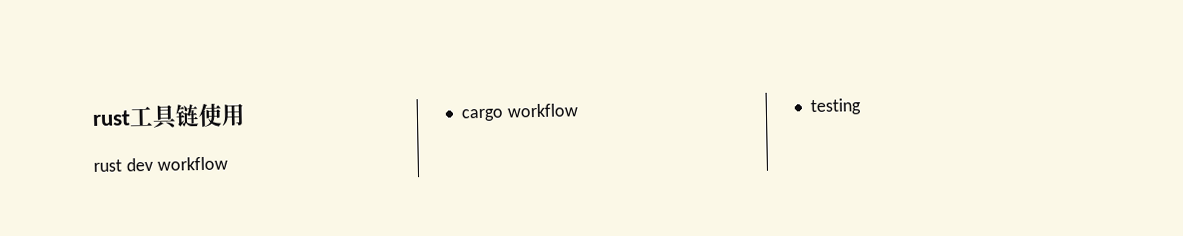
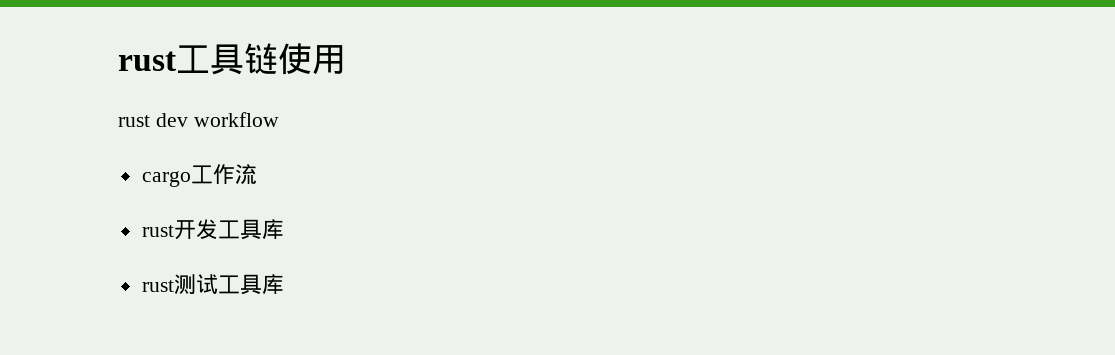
[506,103,578,118] [809,98,861,116] workflow // testing -> [190,164,257,185] [141,219,284,240] [141,274,284,295] 工作流 // rust开发工具库 // rust测试工具库

